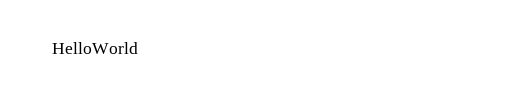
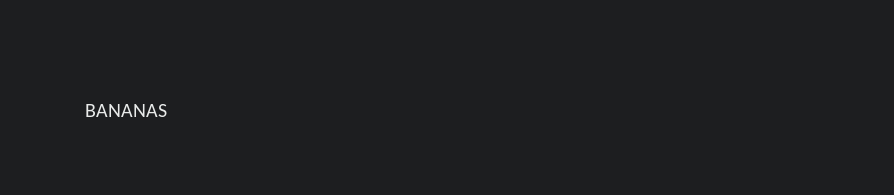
[52,42,138,54] HelloWorld -> [85,104,167,117] BANANAS

